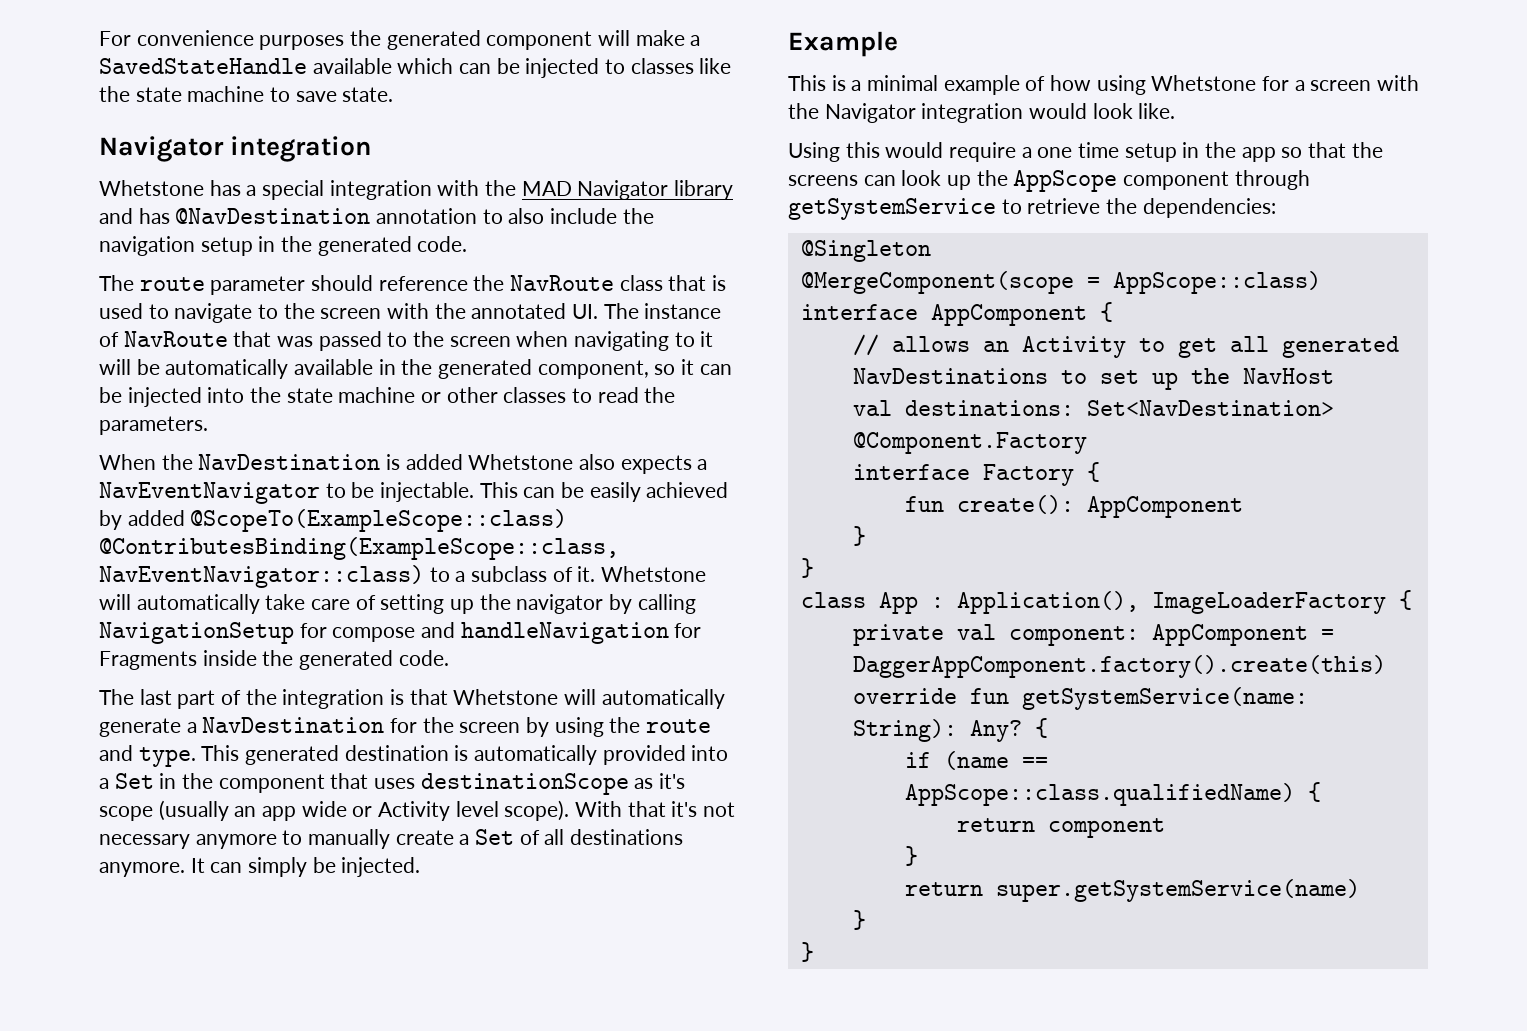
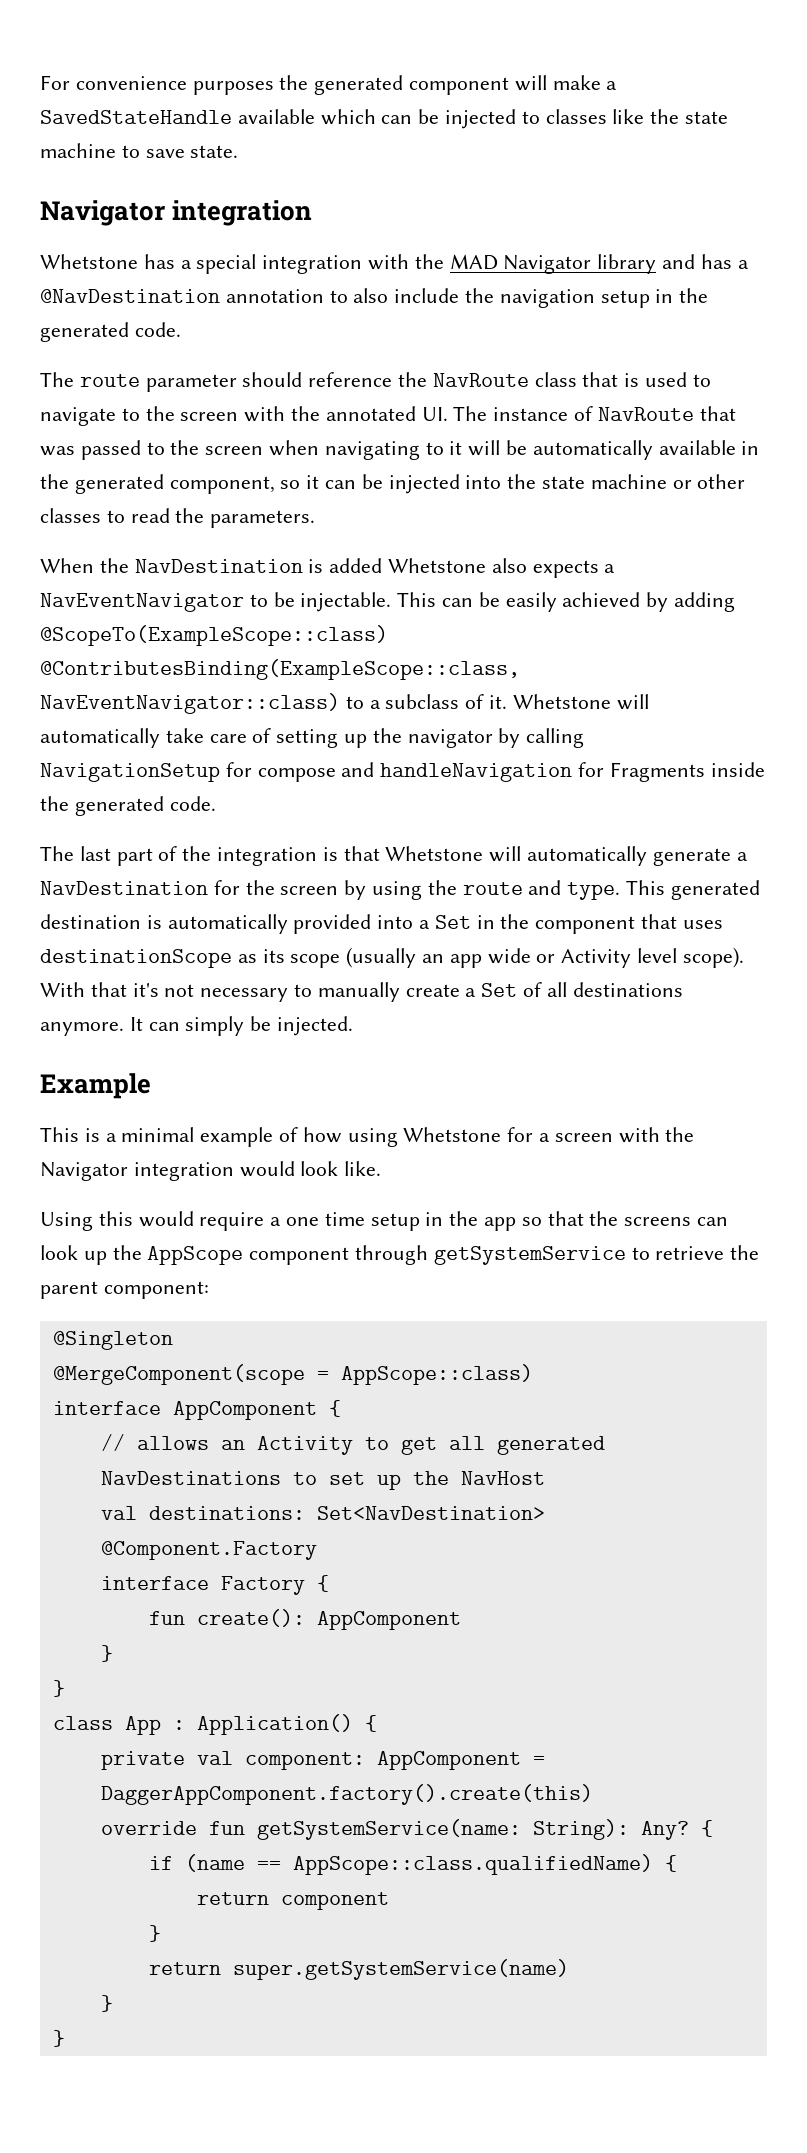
(170, 216) none -> [737,260,749,269] a
[127,510,185,526] added -> [674,592,736,612] adding
[659,773,686,789] it's -> [262,949,285,963] its
[195,834,277,849] anymore -> (289, 995) none
[1142,198,1276,218] dependencies: -> [40,1281,209,1299] parent component:
[956,591,1386,614] Application(), ImageLoaderFactory -> [196,1714,353,1735] Application()

